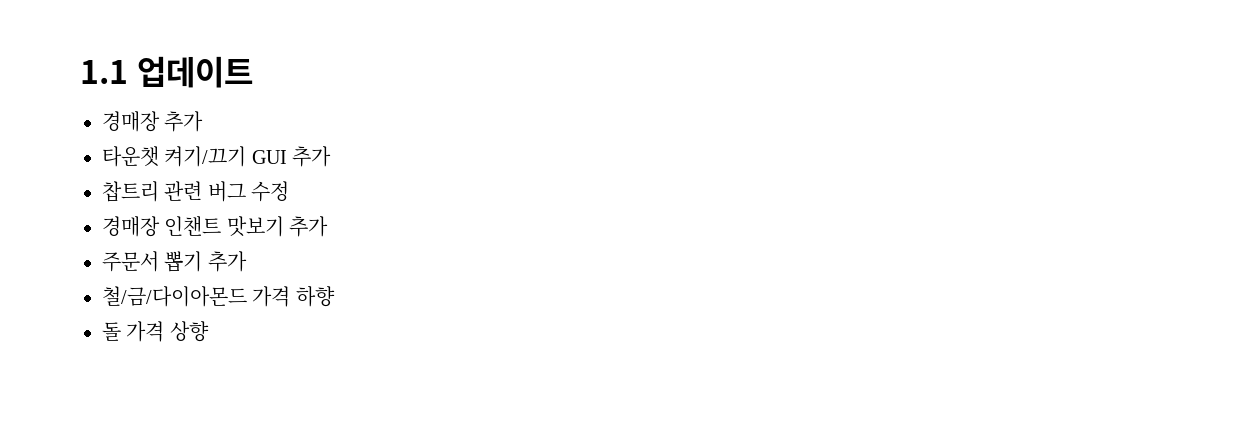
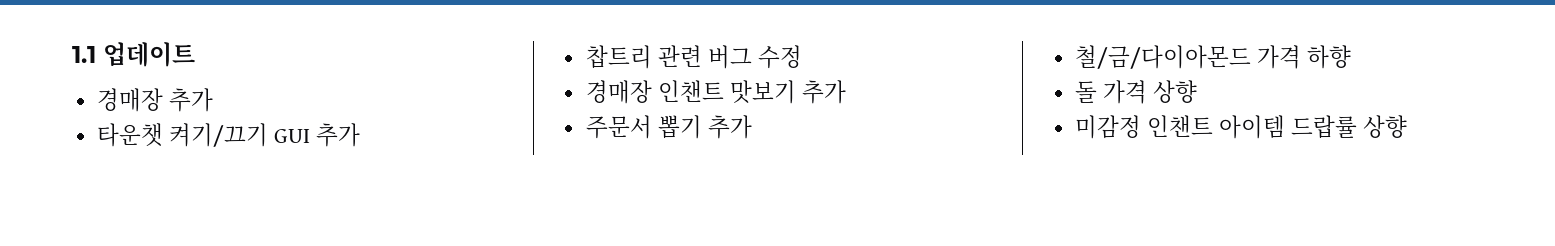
(209, 331) none -> [1074,115,1408,139] // 미감정 인챈트 아이템 드랍률 상향

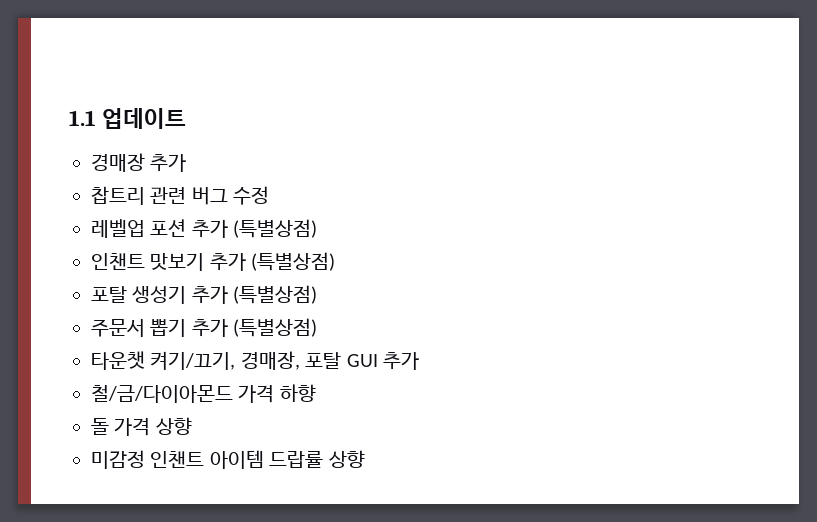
[96,123,360,147] // 타운챗 켜기/끄기 GUI 추가 -> (187, 163) none
[585,80,652,104] 경매장 -> [91,219,318,238] 레벨업 포션 추가 (특별상점) //
[585,115,702,139] // 주문서 뽑기 -> [251,252,336,271] [91,285,318,304] [91,318,318,337] [91,351,378,370] (특별상점) // 포탈 생성기 추가 (특별상점) // 주문서 뽑기 추가 (특별상점) // 타운챗 켜기/끄기, 경매장, 포탈 GUI

